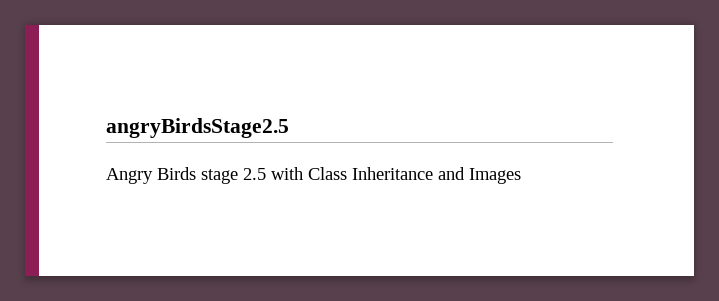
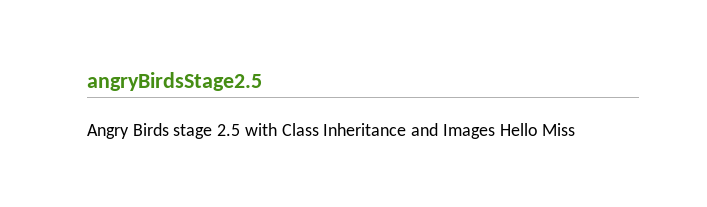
(521, 176) none -> [499,123,576,136] Hello Miss

